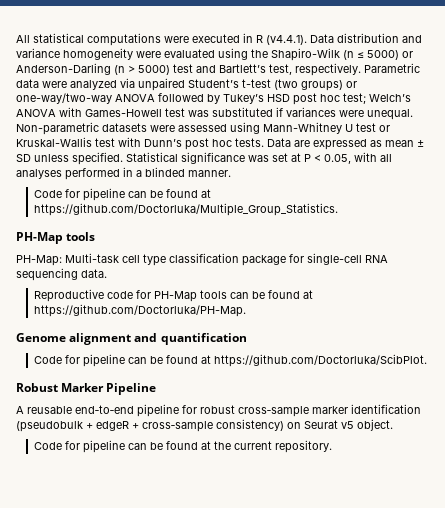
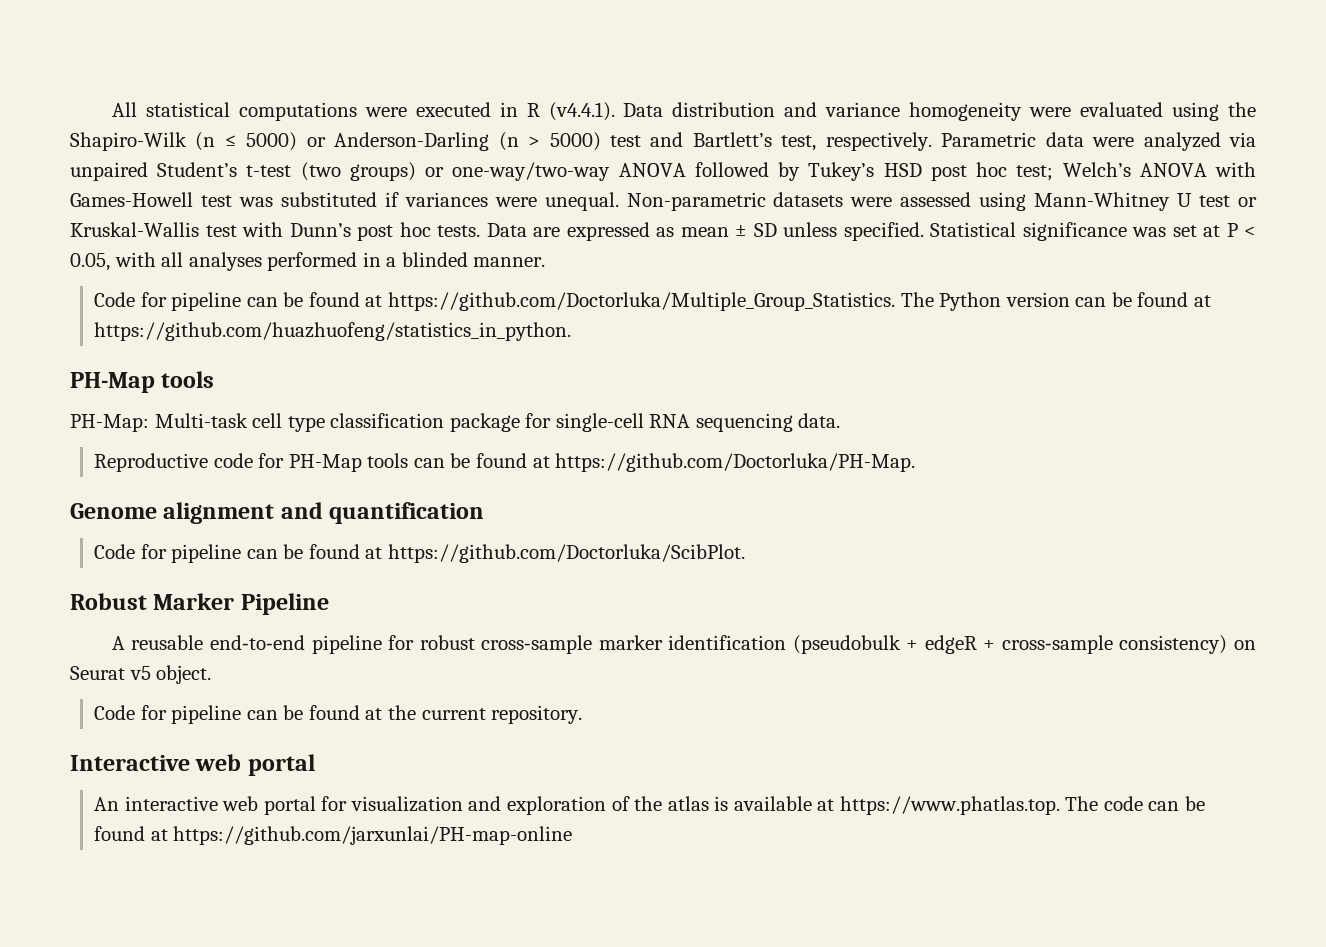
(338, 209) none -> [900,292,1211,311] [94,322,572,341] The Python version can be found at https://github.com/huazhuofeng/statistics_in_python.
(332, 446) none -> [70,754,315,776] [94,796,1205,815] [94,826,573,845] // Interactive web portal // An interactive web portal for visualization and exploration of the atlas is available at https://www.phatlas.top. The code can be found at https://github.com/jarxunlai/PH-map-online

